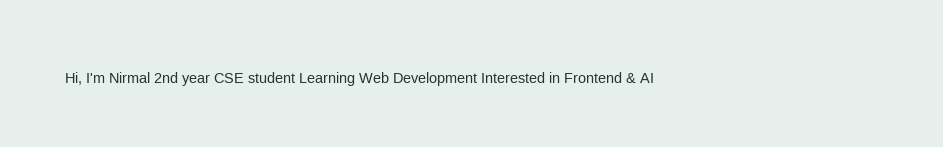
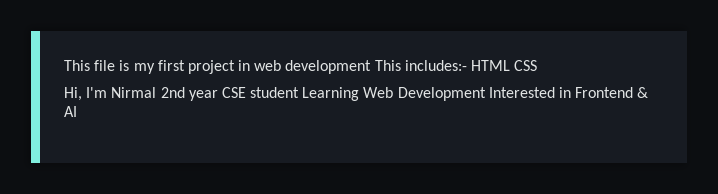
(65, 78) none -> [64,60,538,74] This file is my first project in web development This includes:- HTML CSS //

